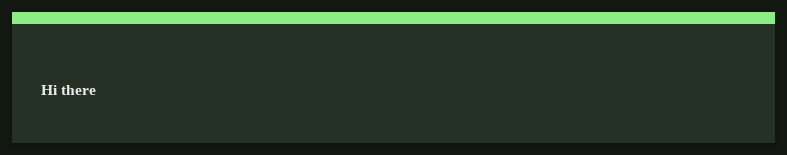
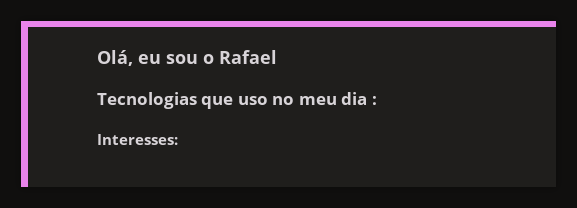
[41,85,97,95] Hi there -> [97,50,277,66] [97,92,377,109] [97,134,178,145] Olá, eu sou o Rafael // Tecnologias que uso no meu dia : // Interesses:

